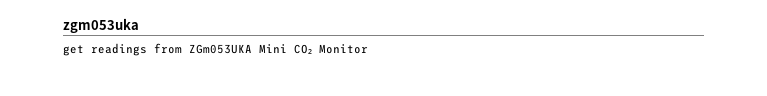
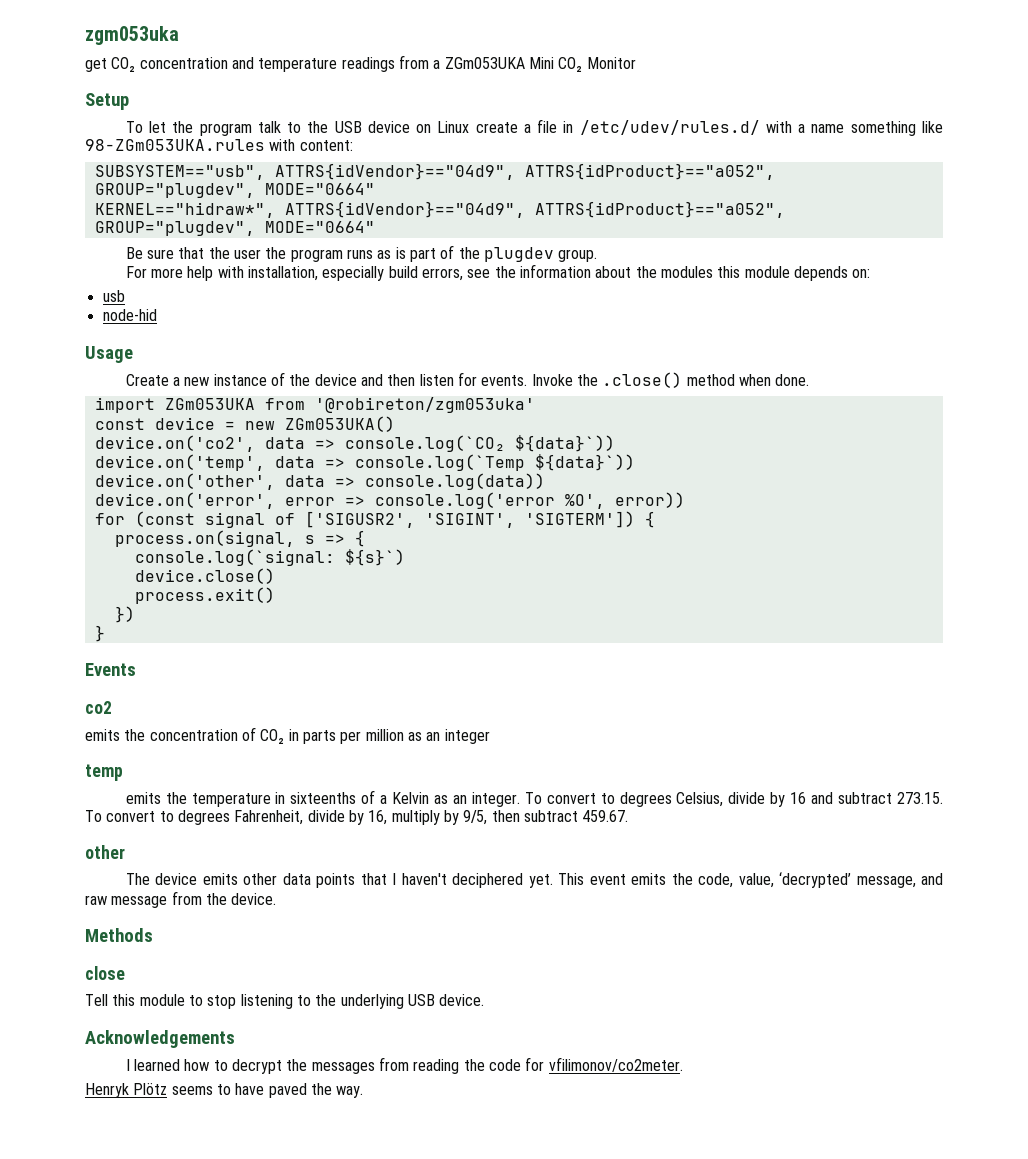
(84, 50) none -> [111,57,338,72] CO₂ concentration and temperature
(182, 48) none -> [433,60,441,69] a
(368, 49) none -> [85,93,129,110] [125,119,943,136] [85,139,353,151] [94,163,775,180] [94,183,375,198] [94,201,785,218] [94,221,375,236] [125,245,598,262] [125,264,871,281] [102,290,125,302] [102,309,157,321] [85,346,133,363] [125,372,810,388] [94,397,535,413] [94,416,395,432] [94,435,615,452] [94,454,635,471] [94,473,545,490] [94,492,685,509] [94,511,655,528] [114,530,365,547] [134,549,405,566] [134,568,275,584] [134,587,275,604] [114,606,135,623] [94,625,105,642] [85,663,136,676] [85,701,112,714] [85,727,490,744] [85,764,123,781] [125,790,943,807] [85,810,629,825] [85,845,125,859] [125,872,943,888] [85,891,277,908] [85,928,153,942] [85,966,125,980] [85,994,485,1009] [85,1030,235,1048] [125,1057,683,1074] [85,1083,364,1098] // Setup // To let the program talk to the USB device on Linux create a file in /etc/udev/rules.d/ with a name something like 98-ZGm053UKA.rules with content: // SUBSYSTEM=="usb", ATTRS{idVendor}=="04d9", ATTRS{idProduct}=="a052", GROUP="plugdev", MODE="0664" // KERNEL=="hidraw*", ATTRS{idVendor}=="04d9", ATTRS{idProduct}=="a052", GROUP="plugdev", MODE="0664" // Be sure that the user the program runs as is part of the plugdev group. // For more help with installation, especially build errors, see the information about the modules this module depends on: // usb // node-hid // Usage // Create a new instance of the device and then listen for events. Invoke the .close() method when done. // import ZGm053UKA from '@robireton/zgm053uka' // const device = new ZGm053UKA() // device.on('co2', data => console.log(`CO₂ ${data}`)) // device.on('temp', data => console.log(`Temp ${data}`)) // device.on('other', data => console.log(data)) // device.on('error', error => console.log('error %O', error)) // for (const signal of ['SIGUSR2', 'SIGINT', 'SIGTERM']) { // process.on(signal, s => { // console.log(`signal: ${s}`) // device.close() // process.exit() // }) // } // Events // co2 // emits the concentration of CO₂ in parts per million as an integer // temp // emits the temperature in sixteenths of a Kelvin as an integer. To convert to degrees Celsius, divide by 16 and subtract 273.15. To convert to degrees Fahrenheit, divide by 16, multiply by 9∕5, then subtract 459.67. // other // The device emits other data points that I haven't deciphered yet. This event emits the code, value, ‘decrypted’ message, and raw message from the device. // Methods // close // Tell this module to stop listening to the underlying USB device. // Acknowledgements // I learned how to decrypt the messages from reading the code for vfilimonov/co2meter. // Henryk Plötz seems to have paved the way.

